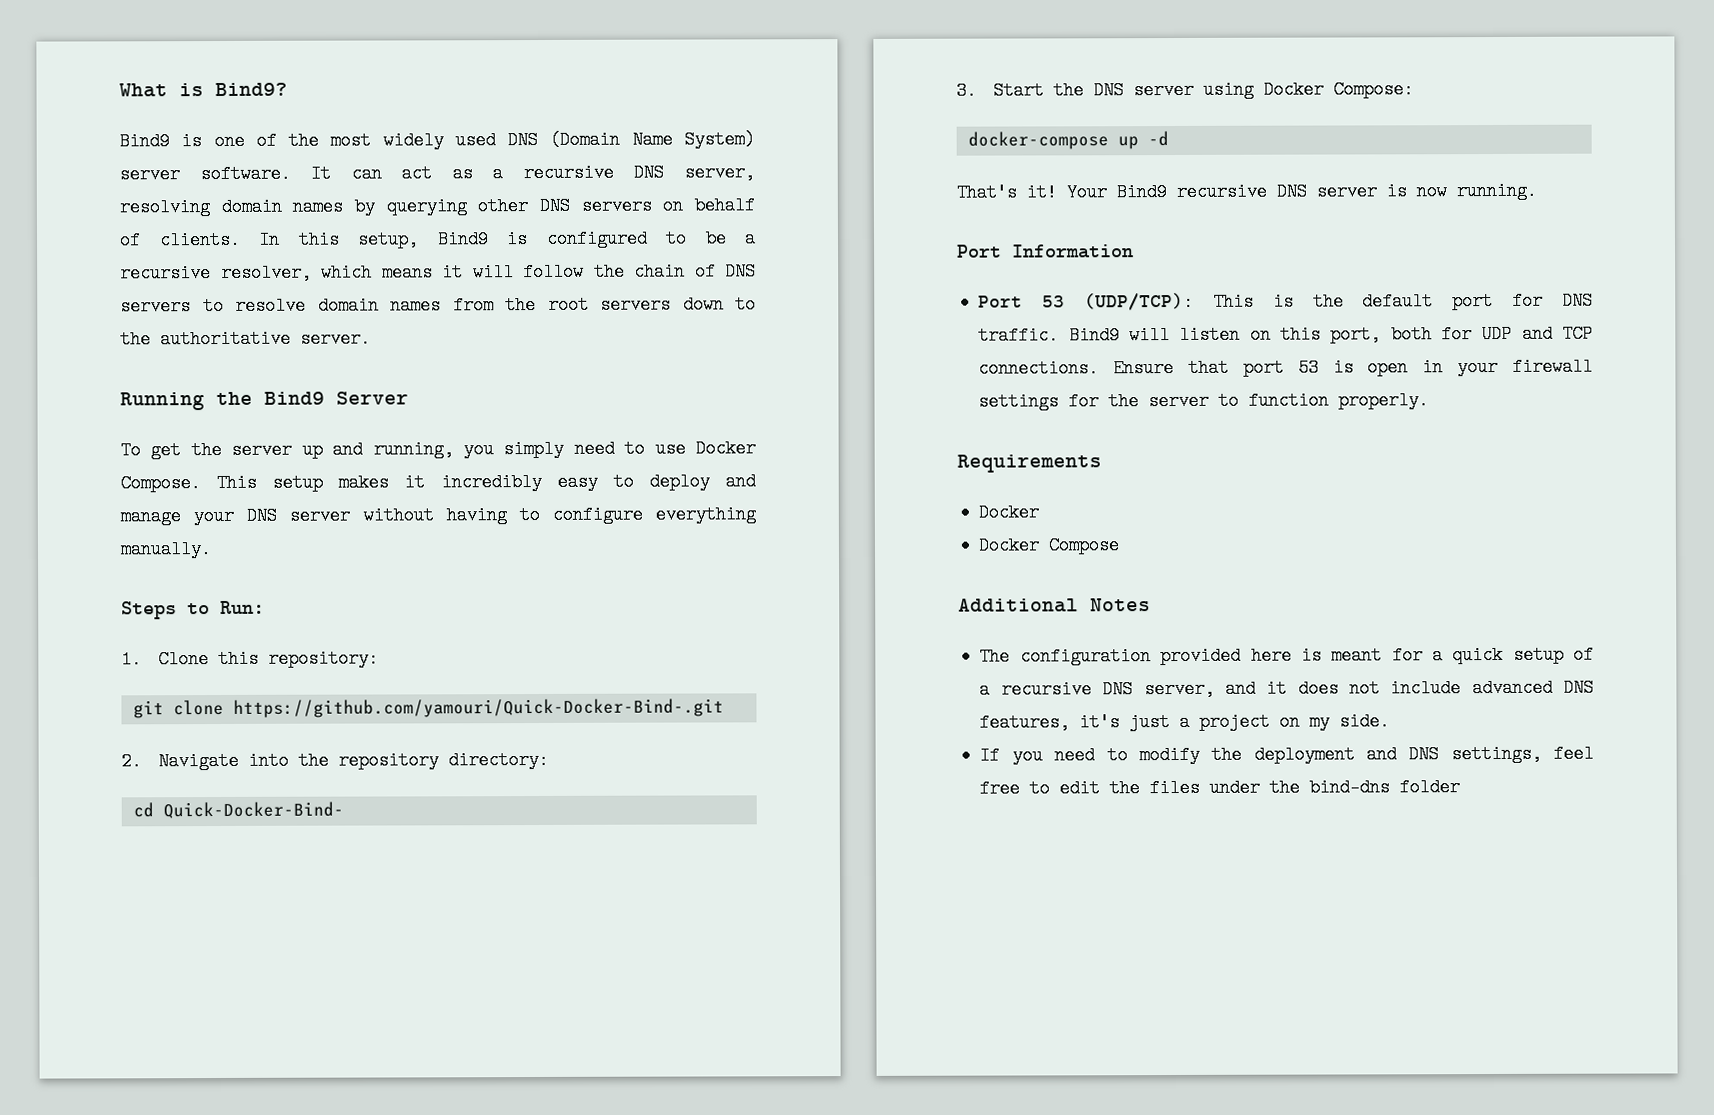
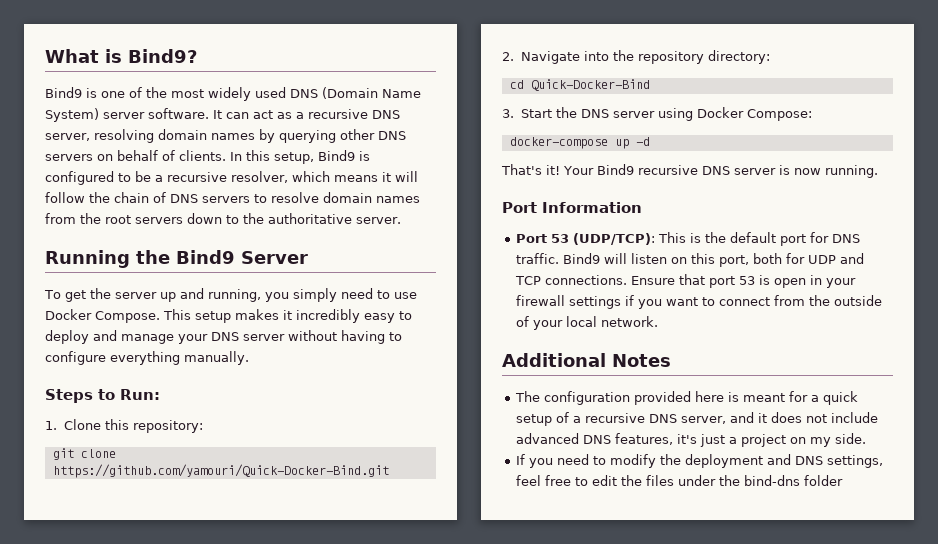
[232,698,724,718] https://github.com/yamouri/Quick-Docker-Bind-.git -> [52,464,389,478] https://github.com/yamouri/Quick-Docker-Bind.git
[162,801,344,819] Quick-Docker-Bind- -> [530,79,650,91] Quick-Docker-Bind
[1068,391,1430,411] [957,454,1102,473] [978,503,1040,522] [978,536,1120,555] for the server to function properly. // Requirements // Docker // Docker Compose -> [625,295,883,309] [516,316,659,330] if you want to connect from the outside of your local network.

